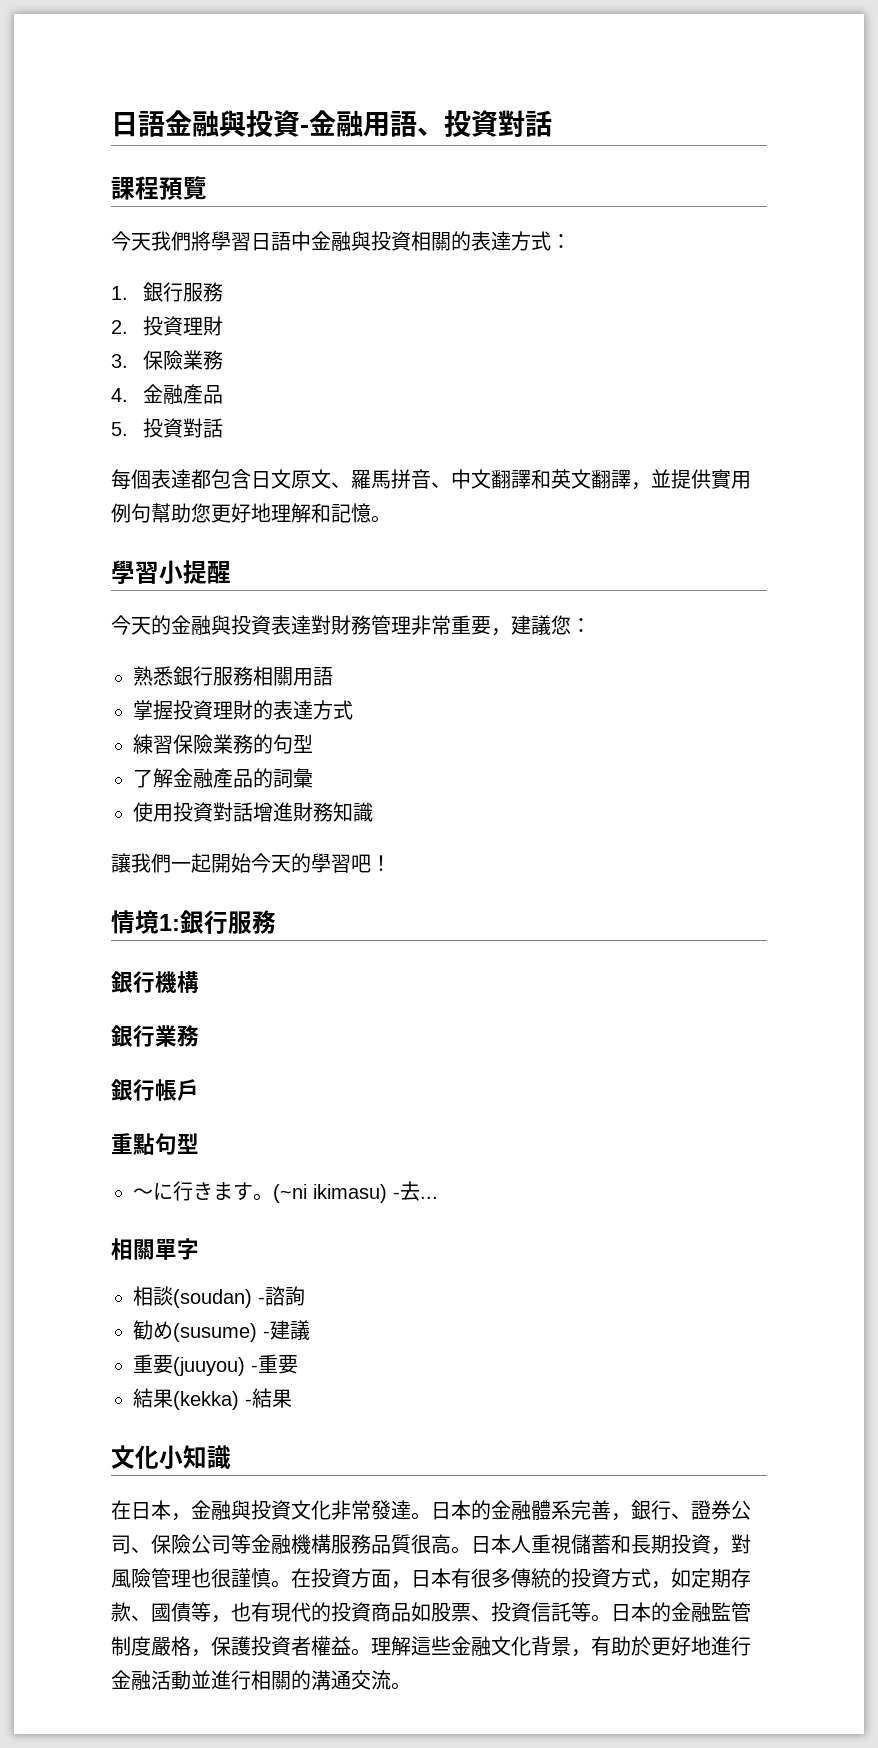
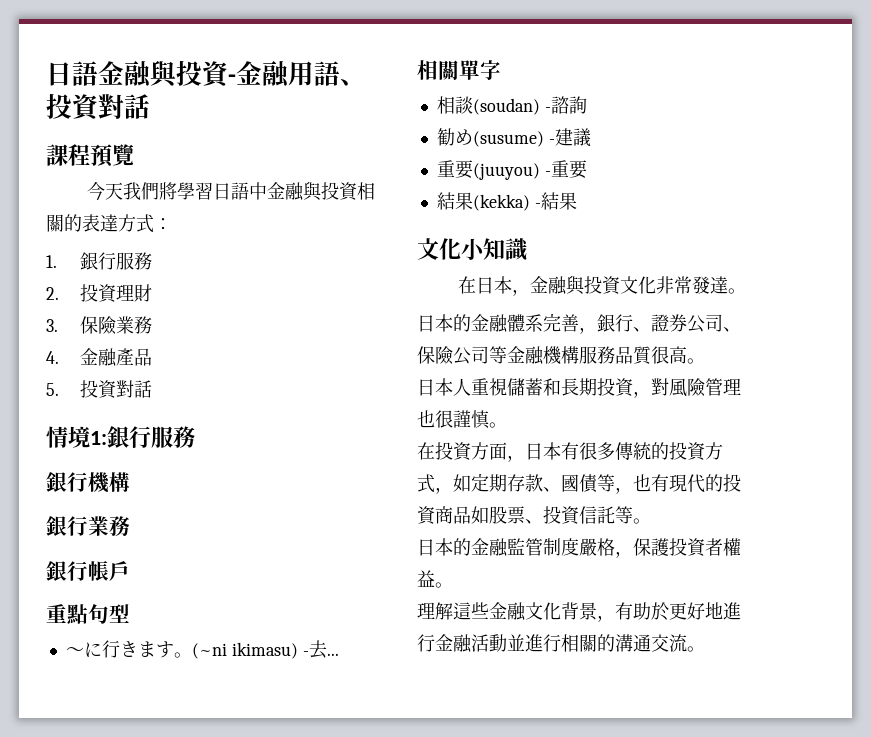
[111,469,751,490] [111,503,391,523] [111,560,231,584] [111,615,591,636] [133,666,333,686] [133,700,353,720] [133,734,313,754] [133,768,313,788] [133,802,373,822] [111,853,391,873] // 每個表達都包含日文原文、羅馬拼音、中文翻譯和英文翻譯，並提供實用例句幫助您更好地理解和記憶。 // 學習小提醒 // 今天的金融與投資表達對財務管理非常重要，建議您： // 熟悉銀行服務相關用語 // 掌握投資理財的表達方式 // 練習保險業務的句型 // 了解金融產品的詞彙 // 使用投資對話增進財務知識 // 讓我們一起開始今天的學習吧！ -> (152, 389) none
(431, 1516) none -> (746, 291) //
(471, 1550) none -> (705, 361) //
(291, 1584) none -> (507, 425) //
(611, 1618) none -> (651, 521) //
(371, 1652) none -> (453, 585) //

